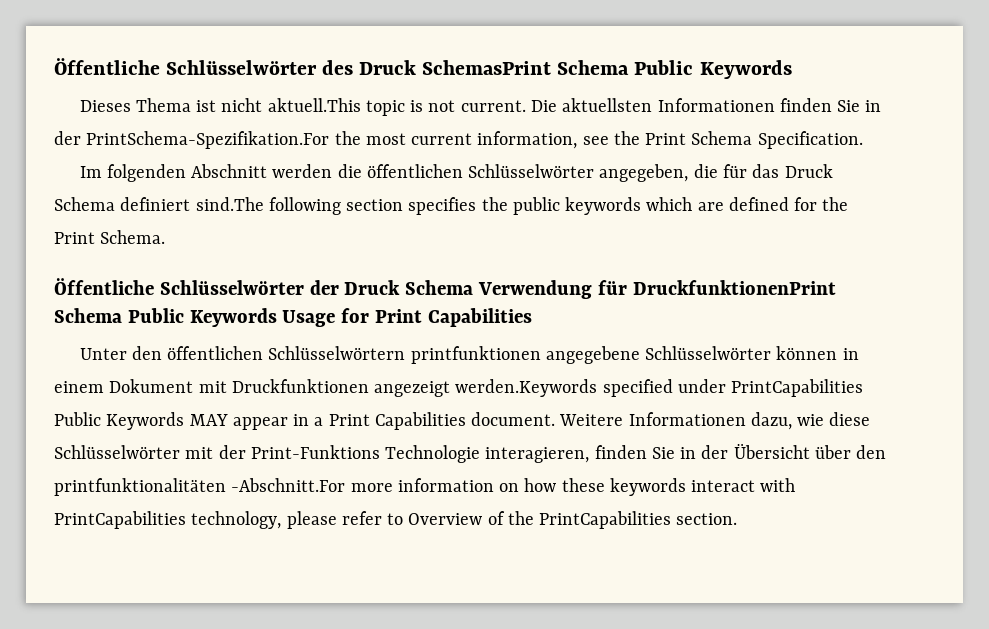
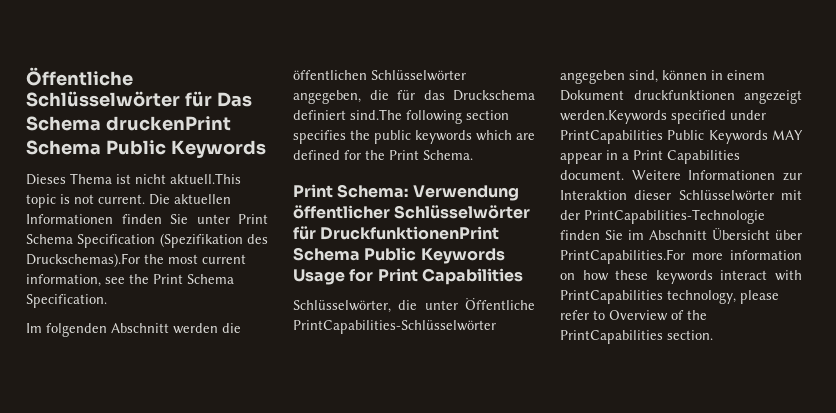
[54,58,552,75] Öffentliche Schlüsselwörter des Druck SchemasPrint -> [26,67,133,86] [26,91,252,107] [26,116,231,131] Öffentliche Schlüsselwörter für Das Schema druckenPrint
[562,98,653,112] aktuellsten -> [174,194,231,204] aktuellen
[865,100,882,112] [54,131,330,149] in der PrintSchema-Spezifikation.For -> [196,214,268,224] [26,233,268,248] [26,253,140,267] unter Print Schema Specification (Spezifikation des Druckschemas).For
[784,164,833,178] [54,197,115,211] Druck Schema -> [453,90,535,101] Druckschema
[54,278,593,299] Öffentliche Schlüsselwörter der Druck Schema Verwendung -> [293,184,519,201] [293,205,531,219] Print Schema: Verwendung öffentlicher Schlüsselwörter
[79,346,772,364] Unter den öffentlichen Schlüsselwörtern printfunktionen angegebene Schlüsselwörter -> [293,298,535,313] [293,320,496,334] [560,70,658,84] Schlüsselwörter, die unter Öffentliche PrintCapabilities-Schlüsselwörter angegeben sind,
[198,379,369,393] mit Druckfunktionen -> [633,90,735,100] druckfunktionen
[750,412,871,430] [54,443,887,463] [54,478,346,496] dazu, wie diese Schlüsselwörter mit der Print-Funktions Technologie interagieren, finden Sie in der Übersicht über den printfunktionalitäten -Abschnitt.For -> [783,172,802,181] [560,190,802,201] [560,209,765,224] [560,228,802,240] [560,249,685,264] zur Interaktion dieser Schlüsselwörter mit der PrintCapabilities-Technologie finden Sie im Abschnitt Übersicht über PrintCapabilities.For

